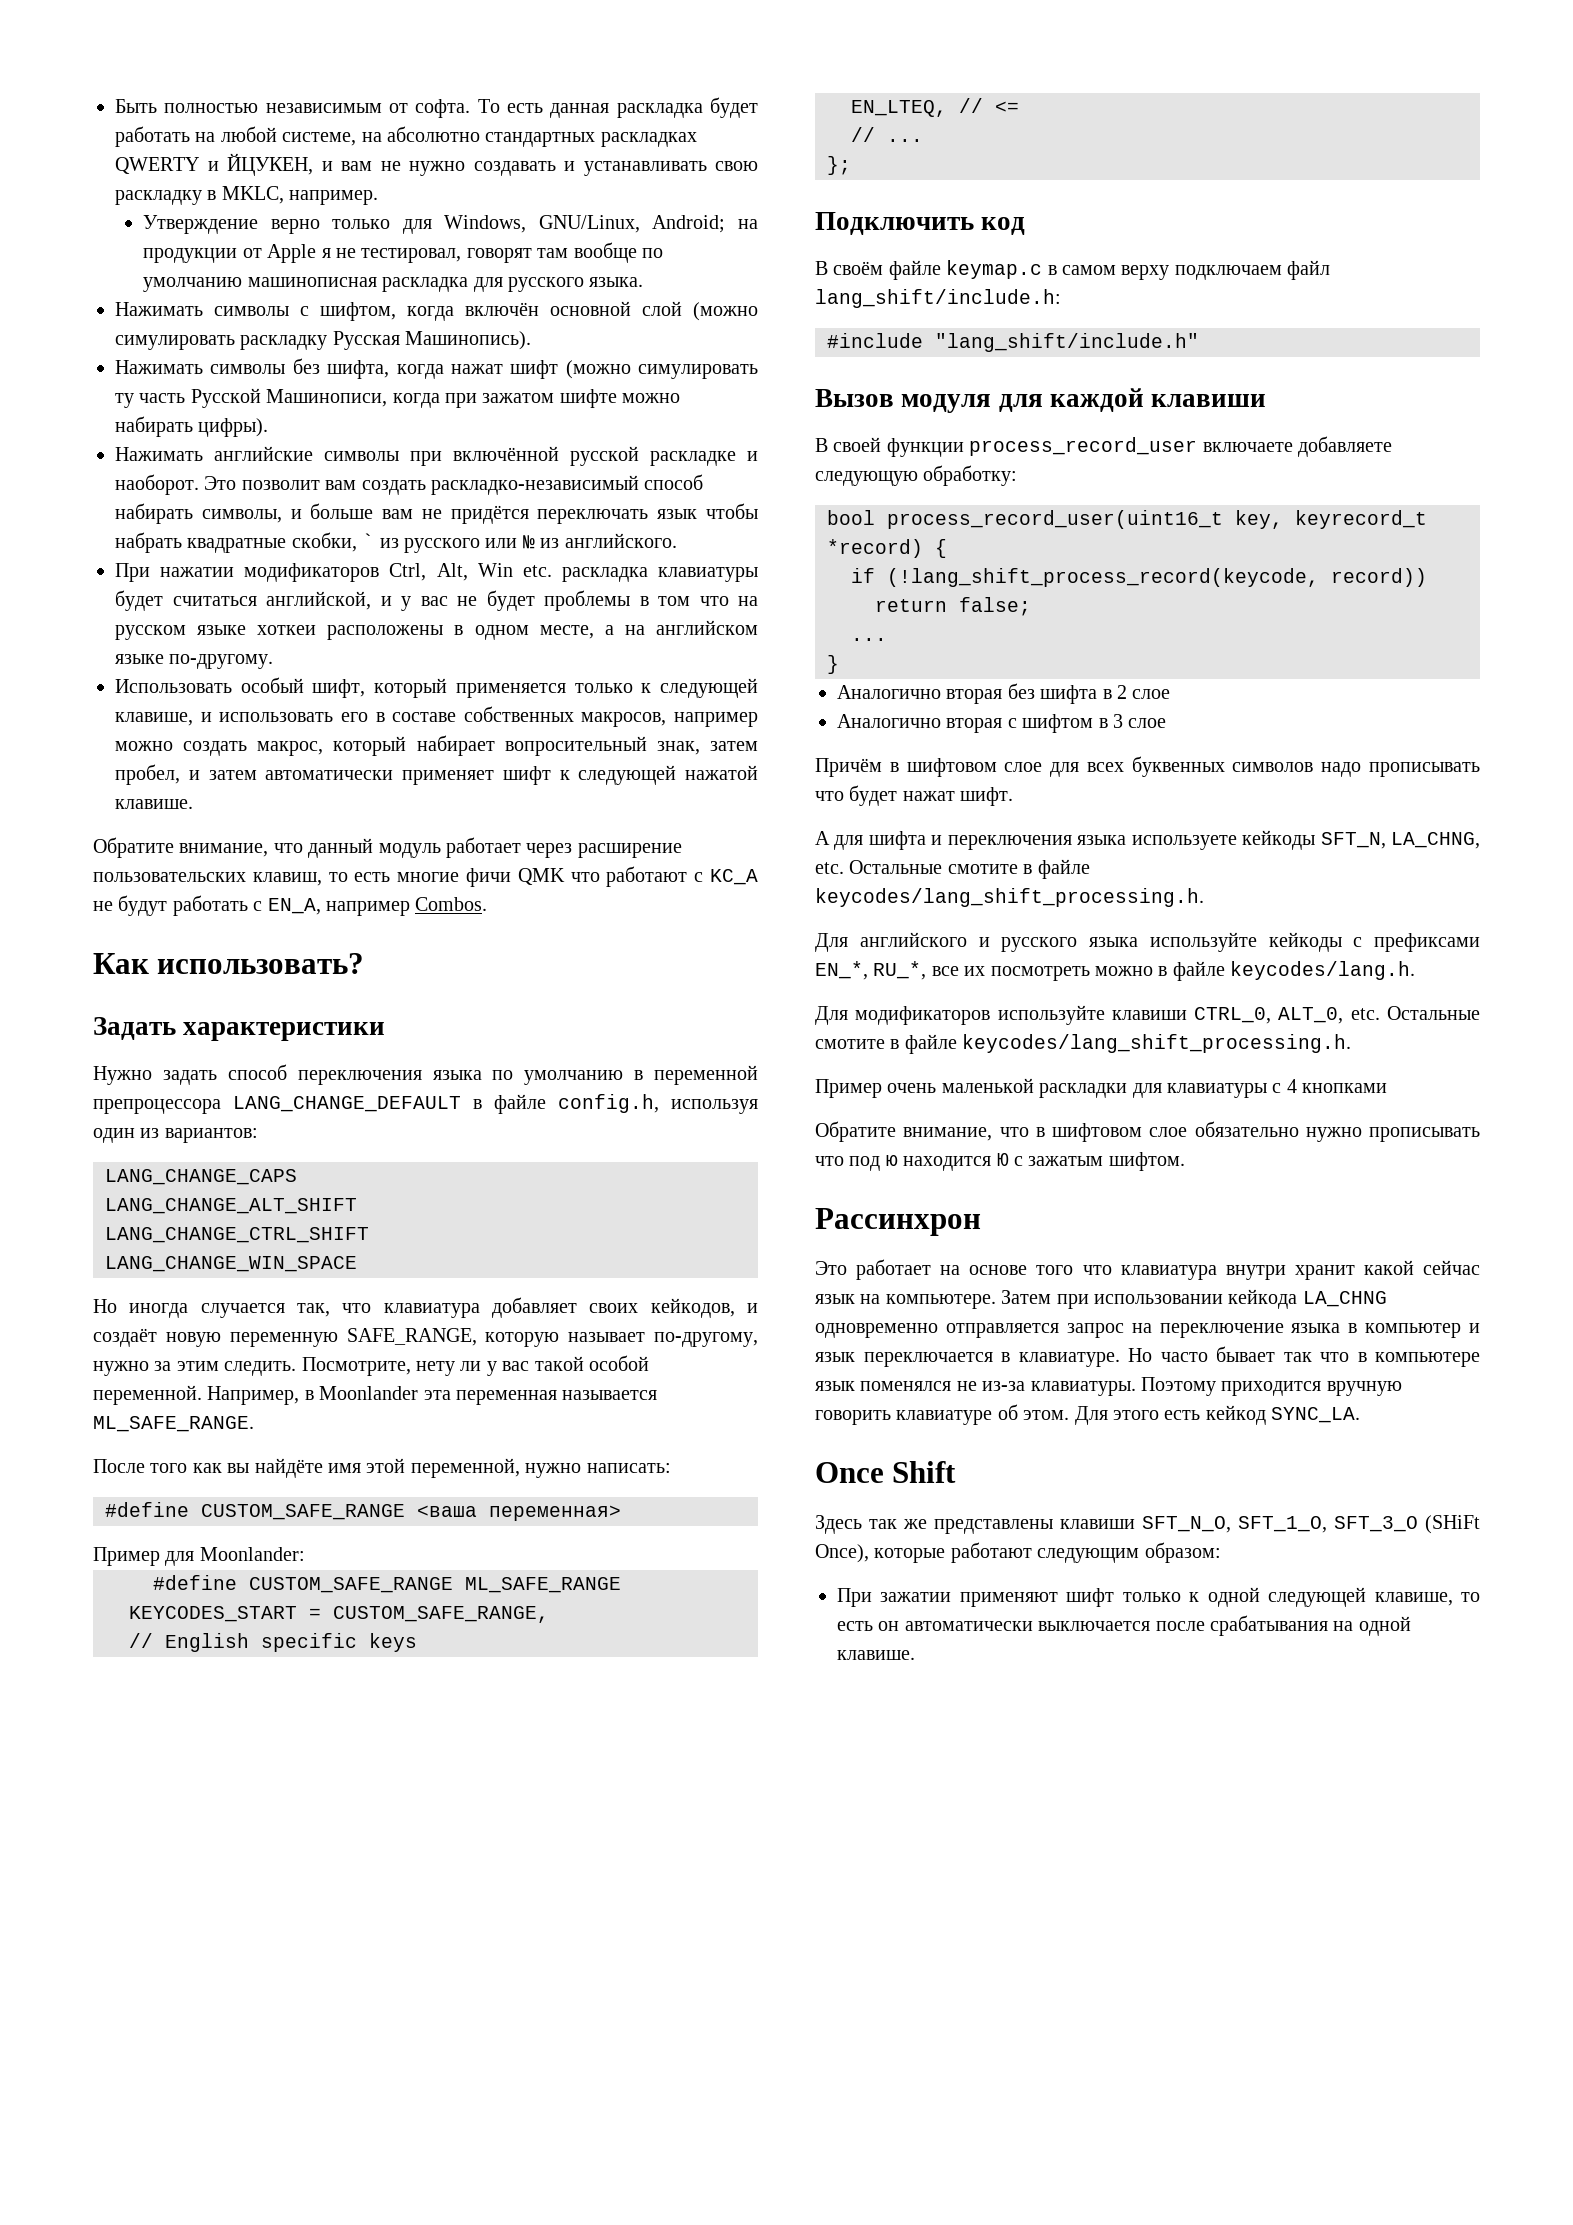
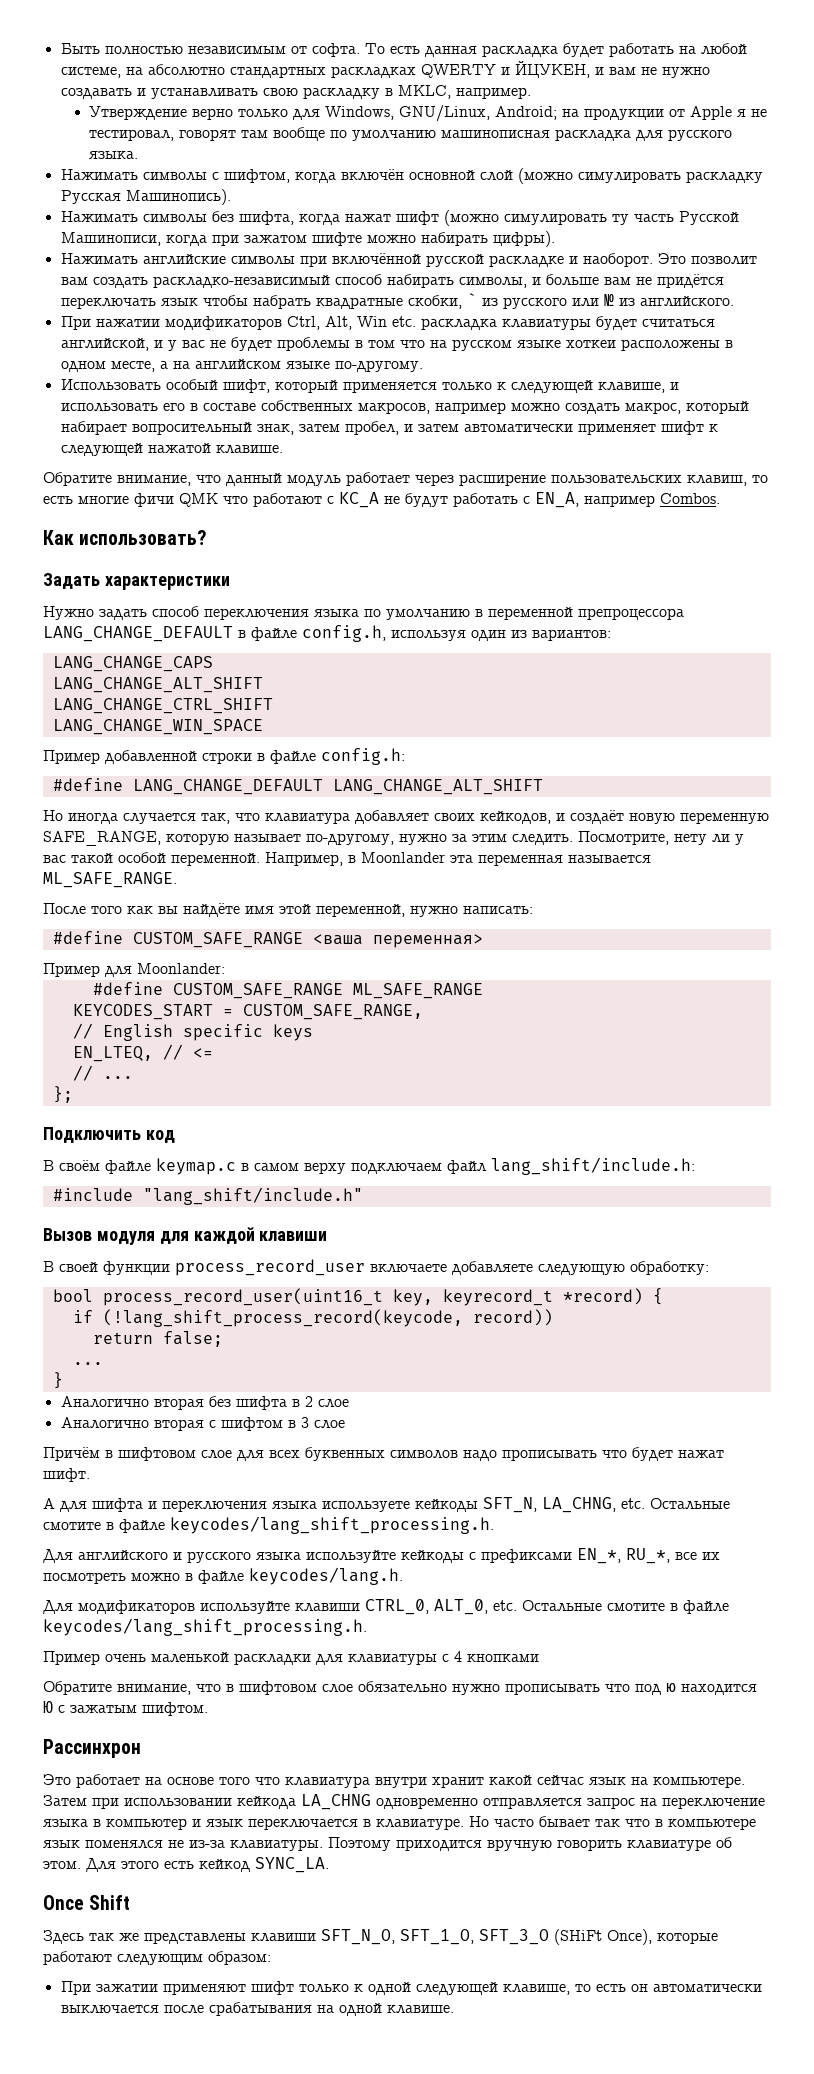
(357, 1264) none -> [43,748,405,765] [52,778,543,795] // Пример добавленной строки в файле config.h: // #define LANG_CHANGE_DEFAULT LANG_CHANGE_ALT_SHIFT

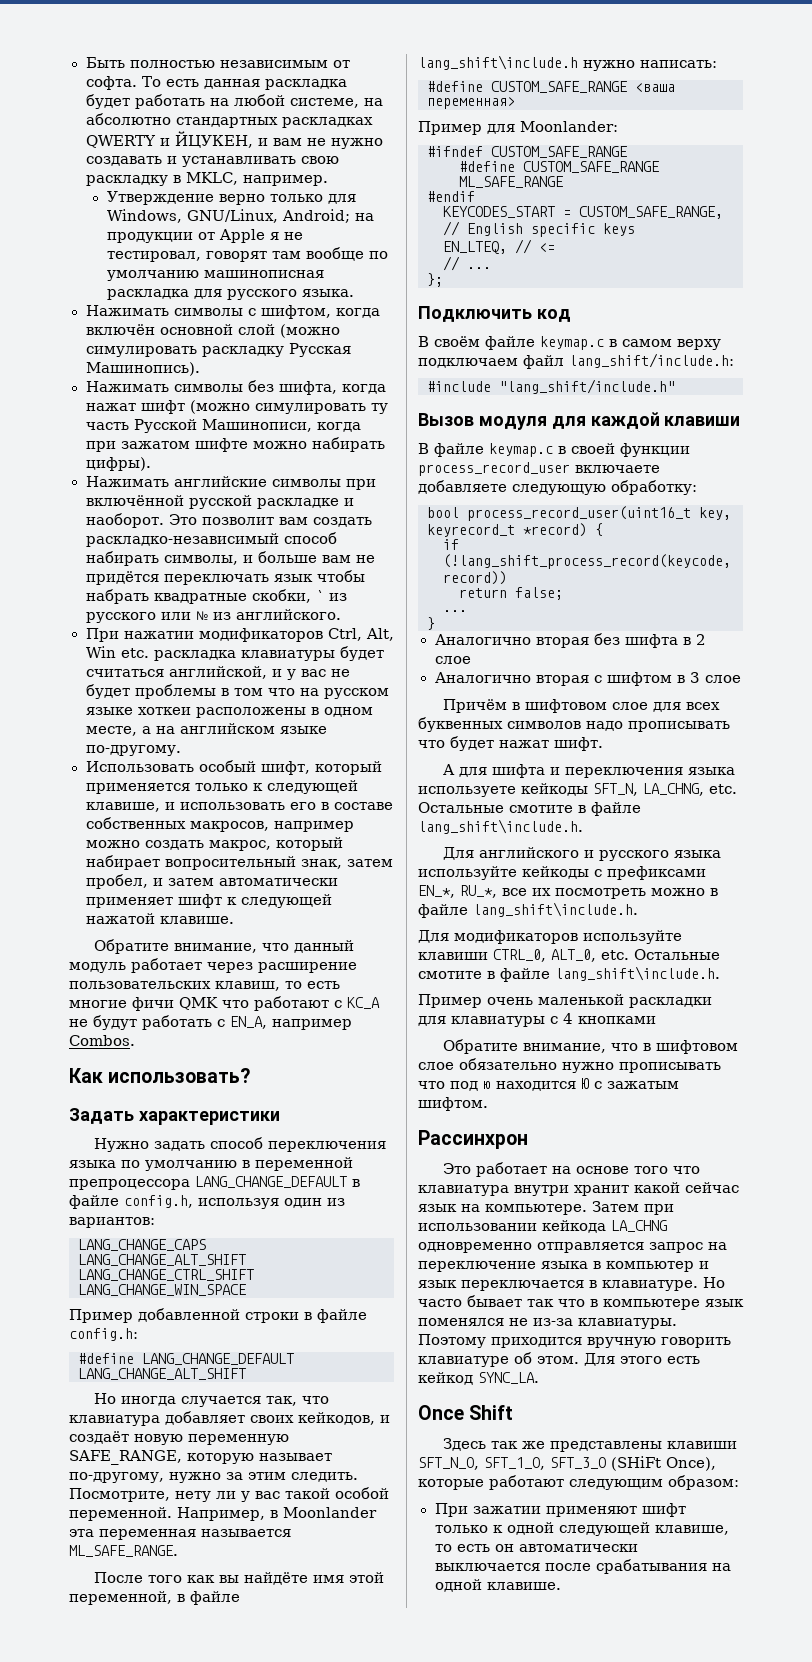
(405, 910) none -> [177,1591,240,1605] [418,55,578,70] в файле lang_shift\include.h
(225, 968) none -> [427,146,627,158] // #ifndef CUSTOM_SAFE_RANGE
(483, 991) none -> [427,191,475,202] // #endif
(54, 1266) none -> [434,443,566,457] файле keymap.c в
[170,1516,494,1534] keycodes/lang_shift_processing.h. -> [418,819,583,834] lang_shift\include.h.
[249,1567,403,1585] keycodes/lang.h. -> [473,902,638,917] lang_shift\include.h.
[43,1618,367,1636] keycodes/lang_shift_processing.h. -> [555,966,720,981] lang_shift\include.h.

